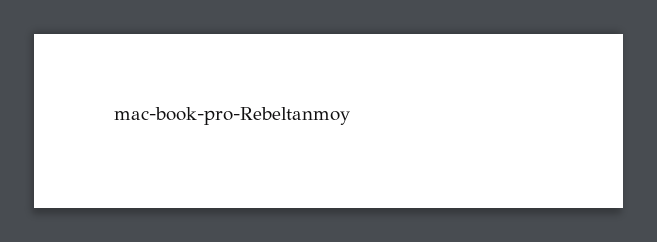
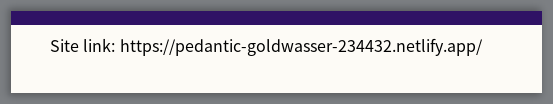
[114,107,350,125] mac-book-pro-Rebeltanmoy -> [50,38,483,56] Site link: https://pedantic-goldwasser-234432.netlify.app/

